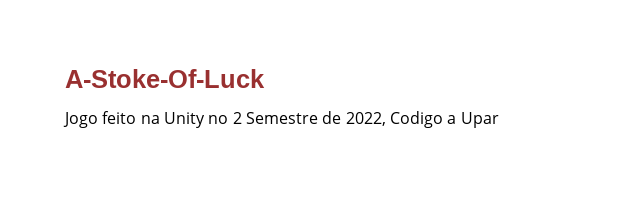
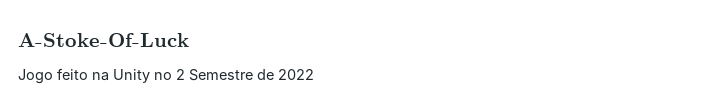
[345,111,499,128] 2022, Codigo a Upar -> [278,69,314,80] 2022

